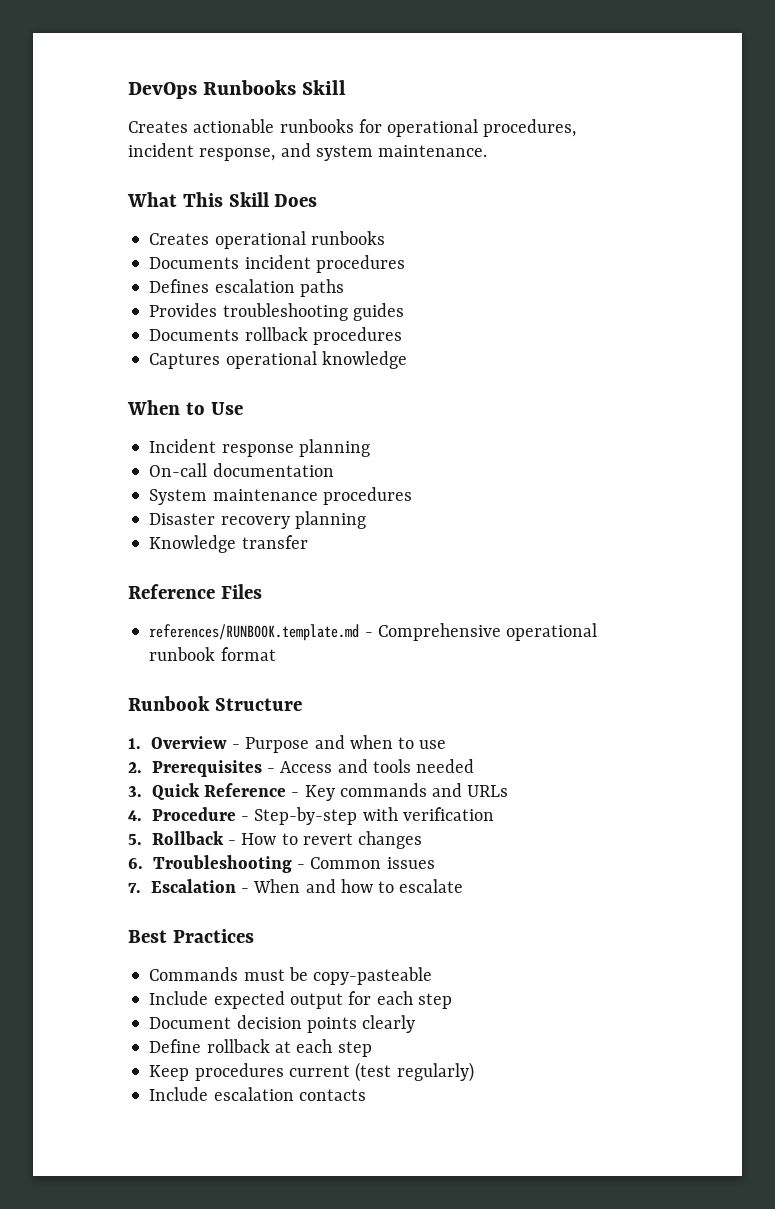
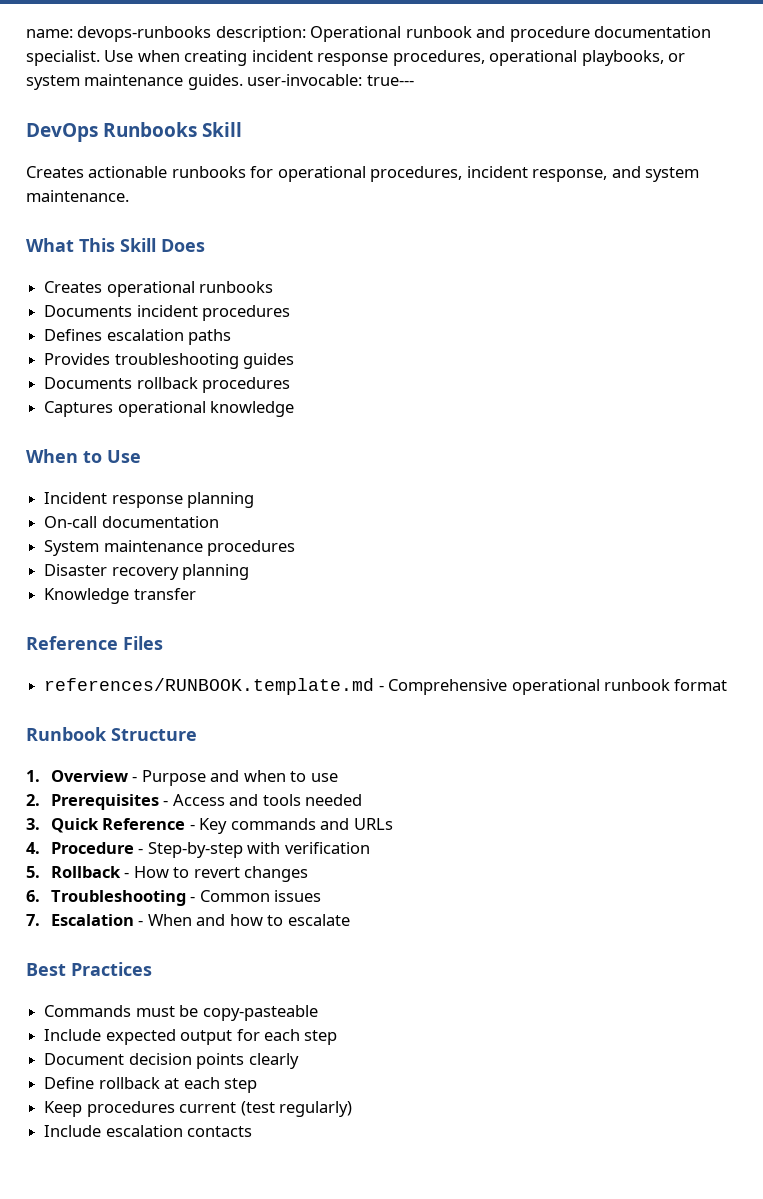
(128, 90) none -> [26,26,712,42] [26,50,686,66] [26,74,414,90] name: devops-runbooks description: Operational runbook and procedure documentation specialist. Use when creating incident response procedures, operational playbooks, or system maintenance guides. user-invocable: true--- //

